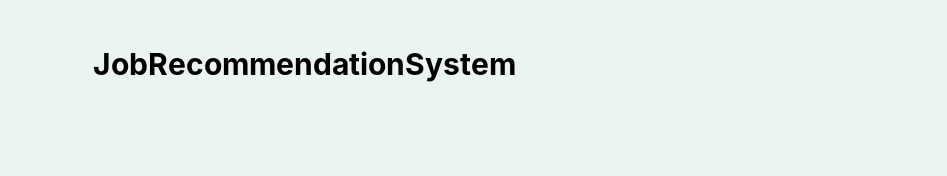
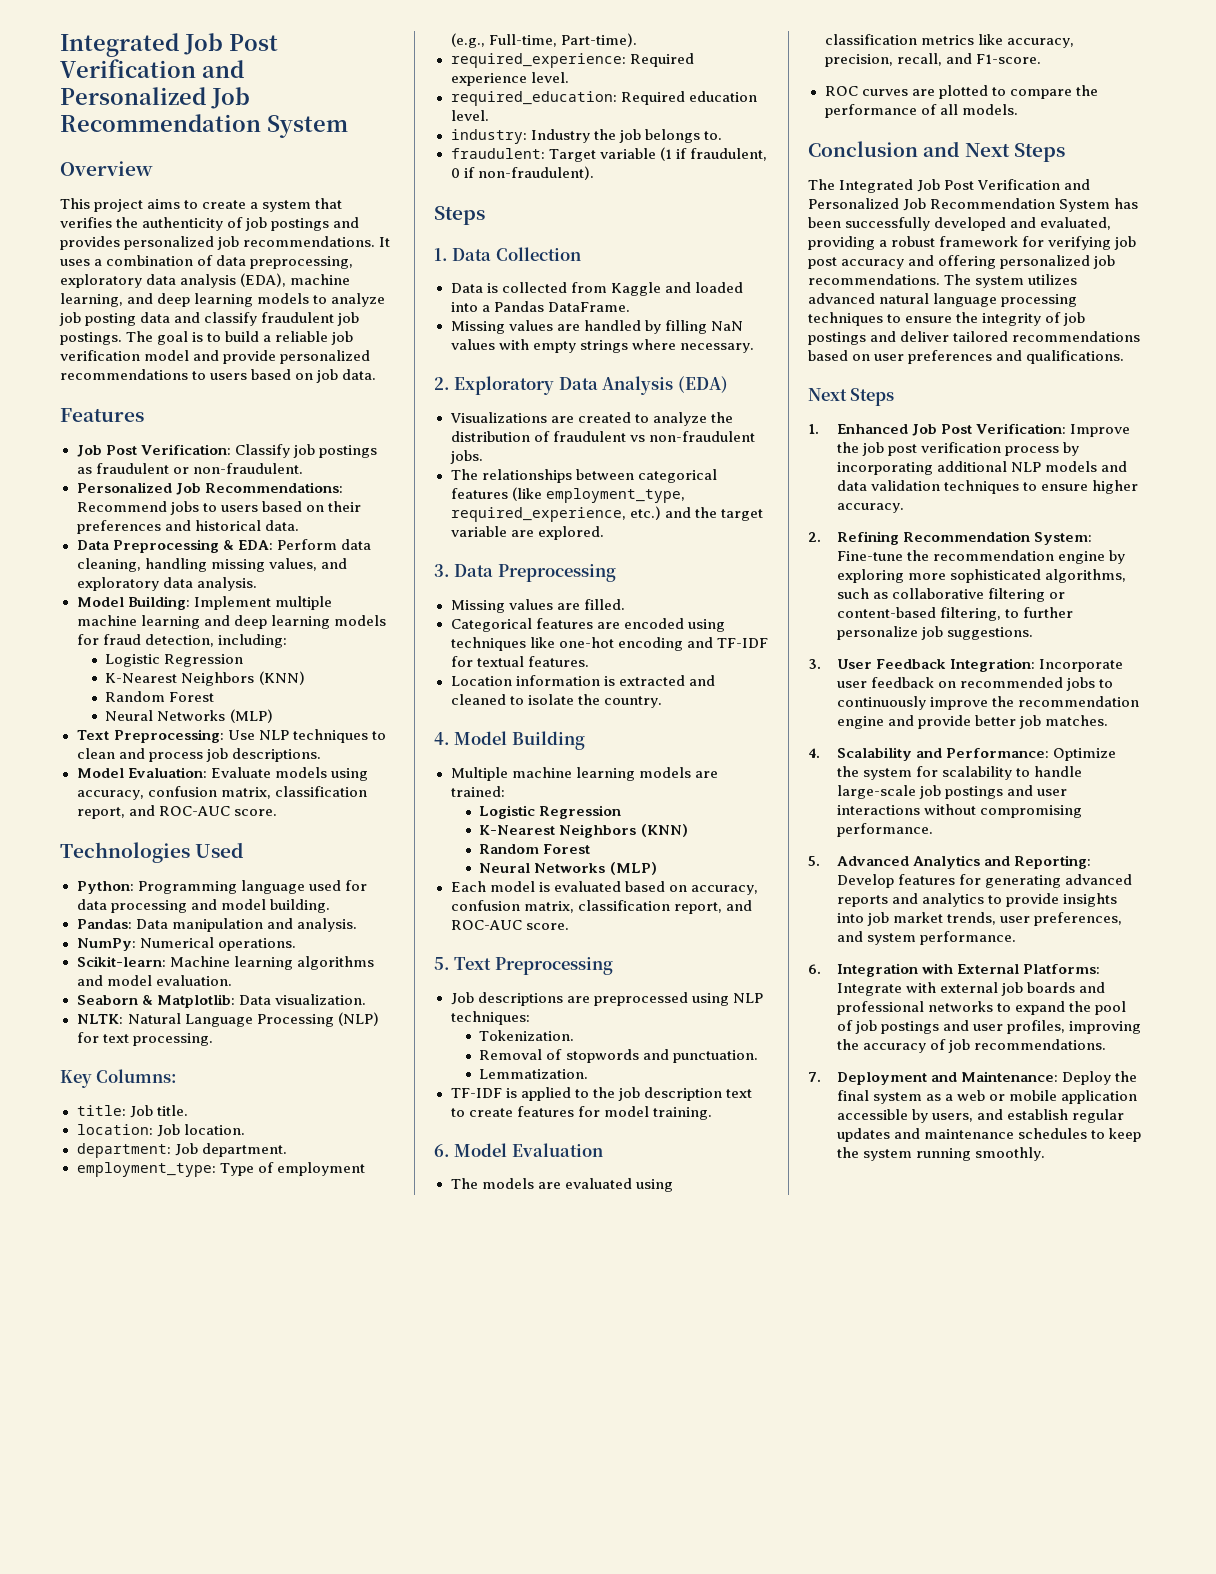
[93,51,516,82] JobRecommendationSystem -> [60,33,278,57] [60,59,244,78] [60,87,250,109] [60,114,348,138] [60,161,153,176] [60,198,343,212] [60,217,360,231] [60,236,391,250] [60,255,354,269] [60,273,351,288] [60,293,386,307] [59,312,360,326] [60,331,354,345] [60,350,371,364] [60,369,377,383] [60,408,144,422] [76,444,377,458] [76,463,303,474] [76,482,343,495] [76,501,361,515] [76,520,299,534] [76,539,371,553] [76,558,347,572] [76,577,257,591] [76,596,332,610] [76,615,386,629] [76,634,287,648] [105,654,244,667] [105,671,305,686] [105,691,215,702] [105,709,273,723] [76,729,386,743] [76,748,321,762] [76,767,368,781] [76,786,367,800] [76,805,277,819] [60,842,245,863] [76,880,367,894] [76,899,330,913] [76,918,357,932] [76,937,296,951] [76,956,374,970] [76,975,232,986] [76,994,366,1008] [76,1012,379,1027] [76,1032,213,1046] [60,1069,178,1088] [76,1105,188,1118] [76,1124,245,1137] [76,1143,287,1158] [76,1162,365,1177] [450,33,637,48] [450,53,694,68] [450,72,569,86] [450,91,757,106] [450,110,489,121] [450,129,722,144] [450,147,767,162] [450,166,594,180] [434,206,485,225] [434,247,581,261] [450,282,743,296] [450,301,630,312] [450,320,743,334] [450,339,754,353] [434,376,728,395] [449,412,733,426] [450,431,755,442] [449,450,483,464] [450,469,717,483] [450,487,685,503] [450,506,763,522] [450,526,604,540] [434,564,616,582] [450,599,625,613] [450,618,725,632] [450,637,768,651] [450,656,589,667] [450,675,715,686] [450,694,662,708] [434,731,585,750] [450,767,718,781] [450,786,505,797] [479,805,622,819] [479,824,688,838] [479,844,591,854] [479,862,657,875] [450,881,758,895] [450,900,752,914] [450,920,569,930] [434,957,613,975] [450,992,763,1006] [450,1011,530,1025] [479,1030,575,1041] [479,1049,758,1063] [479,1069,589,1079] [450,1087,752,1101] [450,1106,712,1120] [434,1143,603,1157] [450,1178,673,1192] [824,34,1074,48] [824,53,1041,67] [824,85,1098,99] [824,104,1018,118] [808,141,1066,162] [808,179,1091,193] [808,198,1139,212] [808,217,1112,231] [808,236,1137,250] [808,255,1116,269] [808,274,1078,288] [808,293,1078,307] [808,312,1086,326] [808,331,1141,345] [808,350,1125,364] [808,388,895,406] [808,423,1131,437] [836,442,1080,456] [836,461,1128,475] [836,480,1139,494] [836,503,904,513] [808,531,1093,545] [836,550,1126,564] [836,569,1127,583] [836,588,1066,602] [836,607,1074,621] [836,626,1034,640] [808,658,1124,672] [836,677,1114,691] [836,696,1140,710] [836,715,1109,729] [808,747,1117,761] [836,766,1083,780] [836,785,1068,799] [836,804,1083,818] [836,823,933,837] [808,855,1092,869] [836,874,1133,888] [836,893,1118,907] [836,912,1123,926] [836,931,1017,945] [808,963,1101,977] [836,982,1106,996] [836,1001,1127,1015] [836,1020,1142,1034] [836,1039,1107,1053] [808,1071,1138,1085] [836,1090,1138,1104] [836,1109,1125,1123] [836,1128,1142,1142] [836,1147,1046,1161] Integrated Job Post Verification and Personalized Job Recommendation System // Overview // This project aims to create a system that verifies the authenticity of job postings and provides personalized job recommendations. It uses a combination of data preprocessing, exploratory data analysis (EDA), machine learning, and deep learning models to analyze job posting data and classify fraudulent job postings. The goal is to build a reliable job verification model and provide personalized recommendations to users based on job data. // Features // Job Post Verification: Classify job postings as fraudulent or non-fraudulent. // Personalized Job Recommendations: Recommend jobs to users based on their preferences and historical data. // Data Preprocessing & EDA: Perform data cleaning, handling missing values, and exploratory data analysis. // Model Building: Implement multiple machine learning and deep learning models for fraud detection, including: // Logistic Regression // K-Nearest Neighbors (KNN) // Random Forest // Neural Networks (MLP) // Text Preprocessing: Use NLP techniques to clean and process job descriptions. // Model Evaluation: Evaluate models using accuracy, confusion matrix, classification report, and ROC-AUC score. // Technologies Used // Python: Programming language used for data processing and model building. // Pandas: Data manipulation and analysis. // NumPy: Numerical operations. // Scikit-learn: Machine learning algorithms and model evaluation. // Seaborn & Matplotlib: Data visualization. // NLTK: Natural Language Processing (NLP) for text processing. // Key Columns: // title: Job title. // location: Job location. // department: Job department. // employment_type: Type of employment (e.g., Full-time, Part-time). // required_experience: Required experience level. // required_education: Required education level. // industry: Industry the job belongs to. // fraudulent: Target variable (1 if fraudulent, 0 if non-fraudulent). // Steps // 1. Data Collection // Data is collected from Kaggle and loaded into a Pandas DataFrame. // Missing values are handled by filling NaN values with empty strings where necessary. // 2. Exploratory Data Analysis (EDA) // Visualizations are created to analyze the distribution of fraudulent vs non-fraudulent jobs. // The relationships between categorical features (like employment_type, required_experience, etc.) and the target variable are explored. // 3. Data Preprocessing // Missing values are filled. // Categorical features are encoded using techniques like one-hot encoding and TF-IDF for textual features. // Location information is extracted and cleaned to isolate the country. // 4. Model Building // Multiple machine learning models are trained: // Logistic Regression // K-Nearest Neighbors (KNN) // Random Forest // Neural Networks (MLP) // Each model is evaluated based on accuracy, confusion matrix, classification report, and ROC-AUC score. // 5. Text Preprocessing // Job descriptions are preprocessed using NLP techniques: // Tokenization. // Removal of stopwords and punctuation. // Lemmatization. // TF-IDF is applied to the job description text to create features for model training. // 6. Model Evaluation // The models are evaluated using classification metrics like accuracy, precision, recall, and F1-score. // ROC curves are plotted to compare the performance of all models. // Conclusion and Next Steps // The Integrated Job Post Verification and Personalized Job Recommendation System has been successfully developed and evaluated, providing a robust framework for verifying job post accuracy and offering personalized job recommendations. The system utilizes advanced natural language processing techniques to ensure the integrity of job postings and deliver tailored recommendations based on user preferences and qualifications. // Next Steps // 1. Enhanced Job Post Verification: Improve the job post verification process by incorporating additional NLP models and data validation techniques to ensure higher accuracy. // 2. Refining Recommendation System: Fine-tune the recommendation engine by exploring more sophisticated algorithms, such as collaborative filtering or content-based filtering, to further personalize job suggestions. // 3. User Feedback Integration: Incorporate user feedback on recommended jobs to continuously improve the recommendation engine and provide better job matches. // 4. Scalability and Performance: Optimize the system for scalability to handle large-scale job postings and user interactions without compromising performance. // 5. Advanced Analytics and Reporting: Develop features for generating advanced reports and analytics to provide insights into job market trends, user preferences, and system performance. // 6. Integration with External Platforms: Integrate with external job boards and professional networks to expand the pool of job postings and user profiles, improving the accuracy of job recommendations. // 7. Deployment and Maintenance: Deploy the final system as a web or mobile application accessible by users, and establish regular updates and maintenance schedules to keep the system running smoothly.

